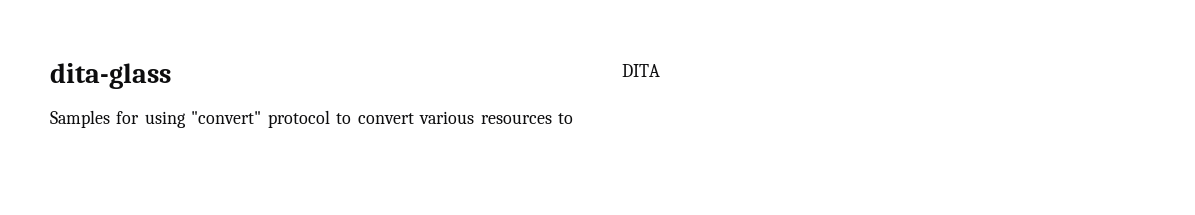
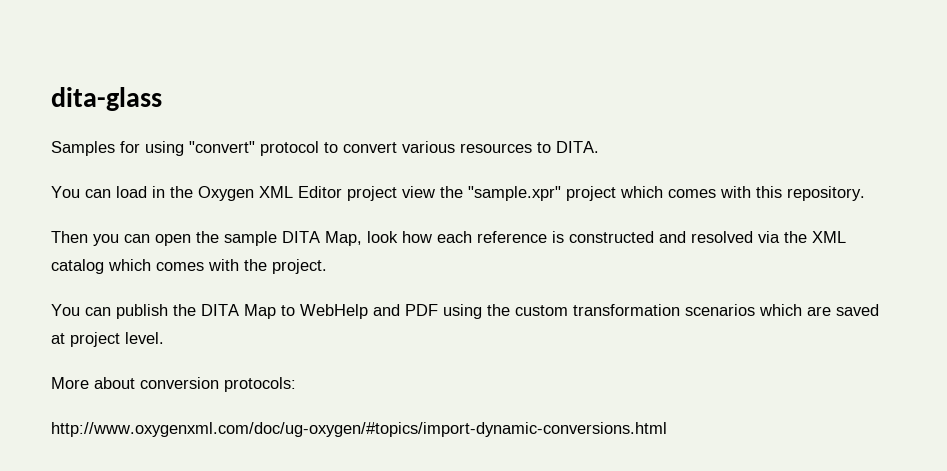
[622,64,660,77] DITA -> [556,141,599,153] [51,186,865,201] [51,231,846,246] [51,259,327,274] [51,304,879,319] [51,332,164,347] [51,377,296,392] [51,422,667,437] DITA. // You can load in the Oxygen XML Editor project view the "sample.xpr" project which comes with this repository. // Then you can open the sample DITA Map, look how each reference is constructed and resolved via the XML catalog which comes with the project. // You can publish the DITA Map to WebHelp and PDF using the custom transformation scenarios which are saved at project level. // More about conversion protocols: // http://www.oxygenxml.com/doc/ug-oxygen/#topics/import-dynamic-conversions.html

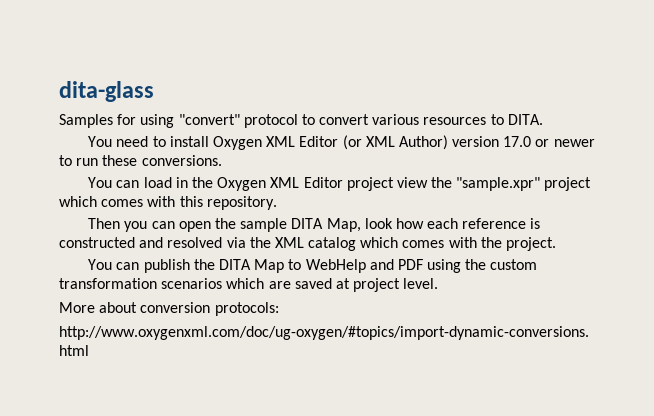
(599, 147) none -> [88,135,595,150] [59,155,222,166] // You need to install Oxygen XML Editor (or XML Author) version 17.0 or newer to run these conversions.

